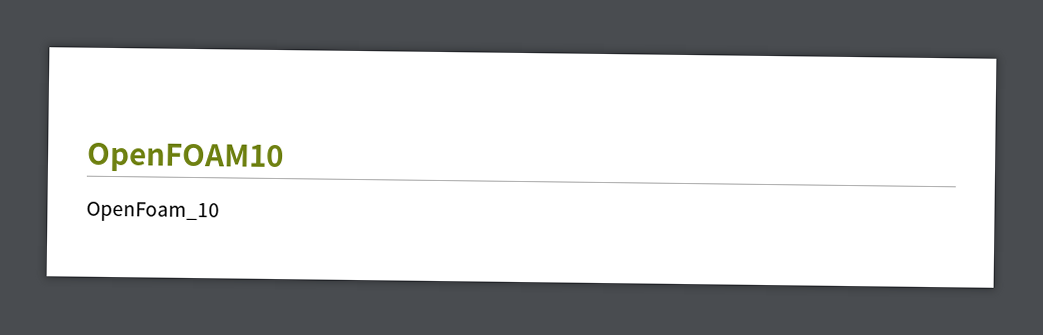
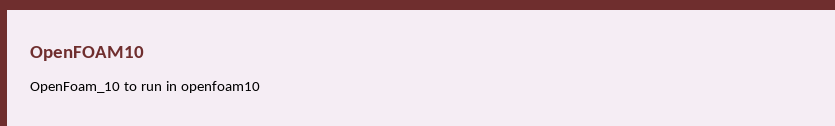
(220, 212) none -> [123,81,260,93] to run in openfoam10

